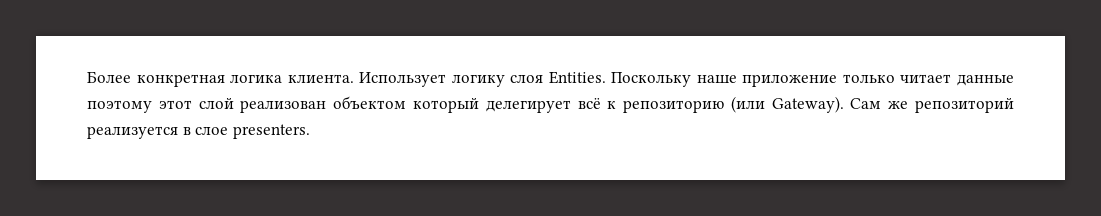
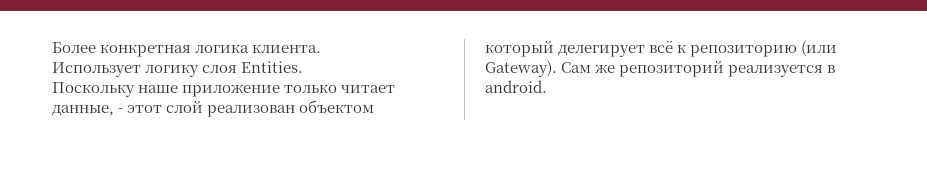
(354, 78) none -> (322, 48) //
(606, 77) none -> (304, 67) //
[957,74,1015,86] [87,100,152,113] данные поэтому -> [52,105,124,116] данные, -
[195,124,310,139] слое presenters. -> [485,80,547,93] android.

